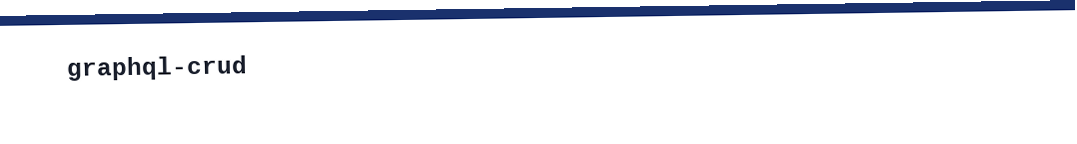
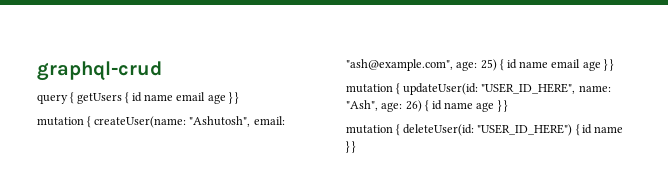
(248, 68) none -> [37,92,240,104] [37,116,285,128] [346,59,615,71] [346,83,611,95] [346,100,508,112] [346,124,624,136] [346,141,357,153] // query { getUsers { id name email age } } // mutation { createUser(name: "Ashutosh", email: "ash@example.com", age: 25) { id name email age } } // mutation { updateUser(id: "USER_ID_HERE", name: "Ash", age: 26) { id name age } } // mutation { deleteUser(id: "USER_ID_HERE") { id name } }

